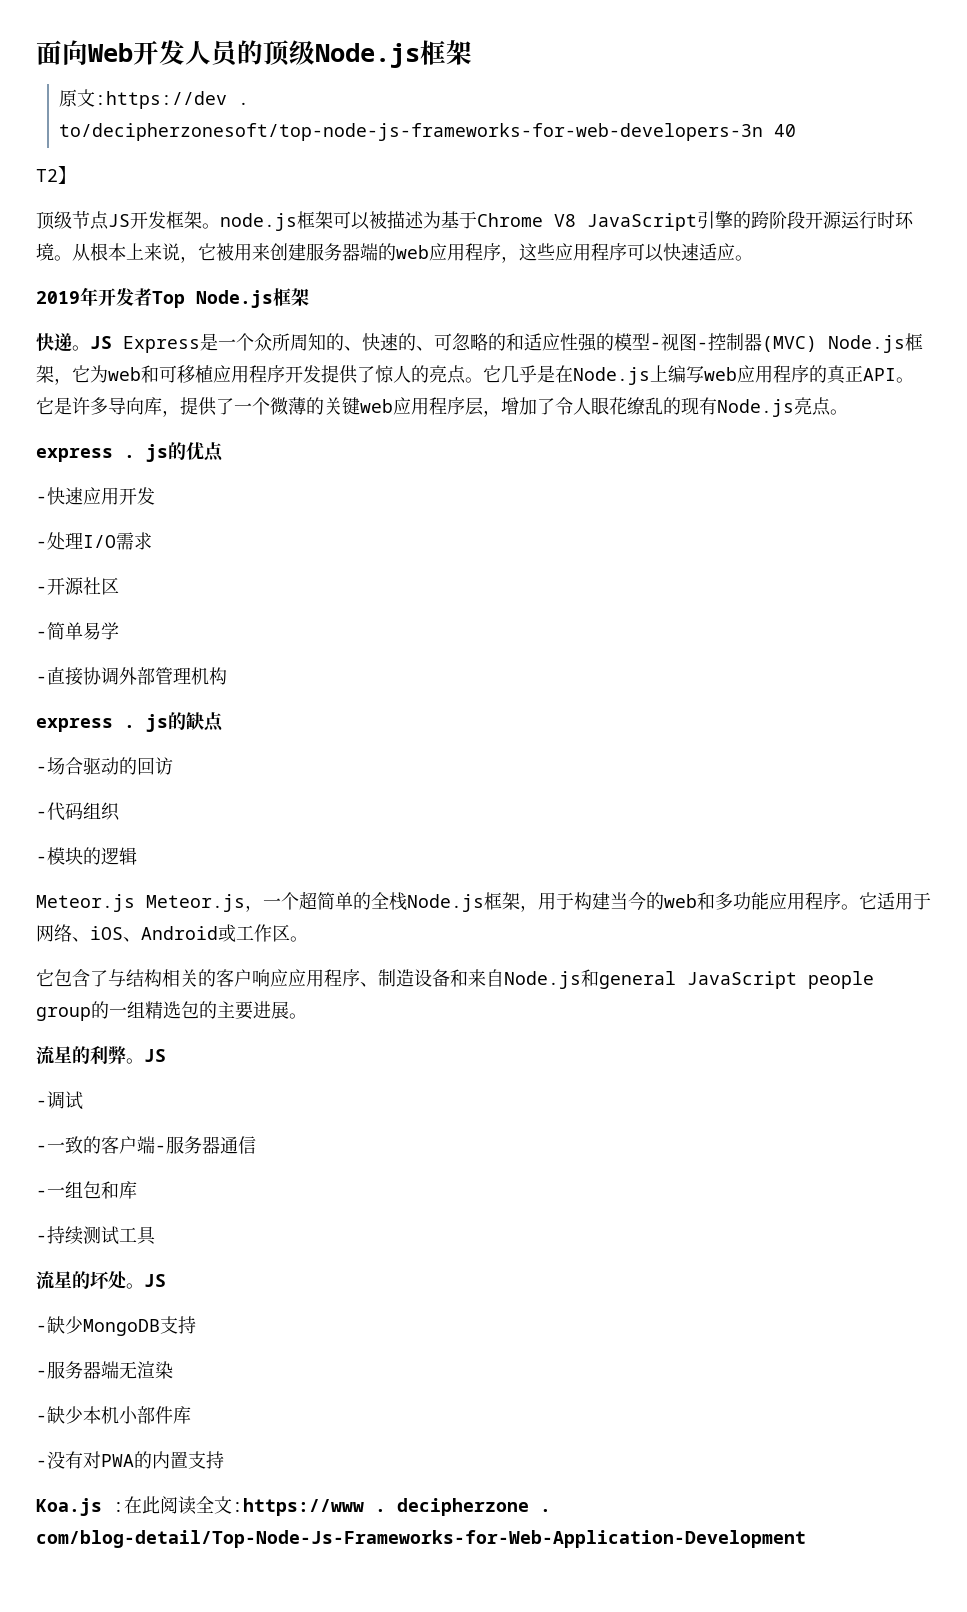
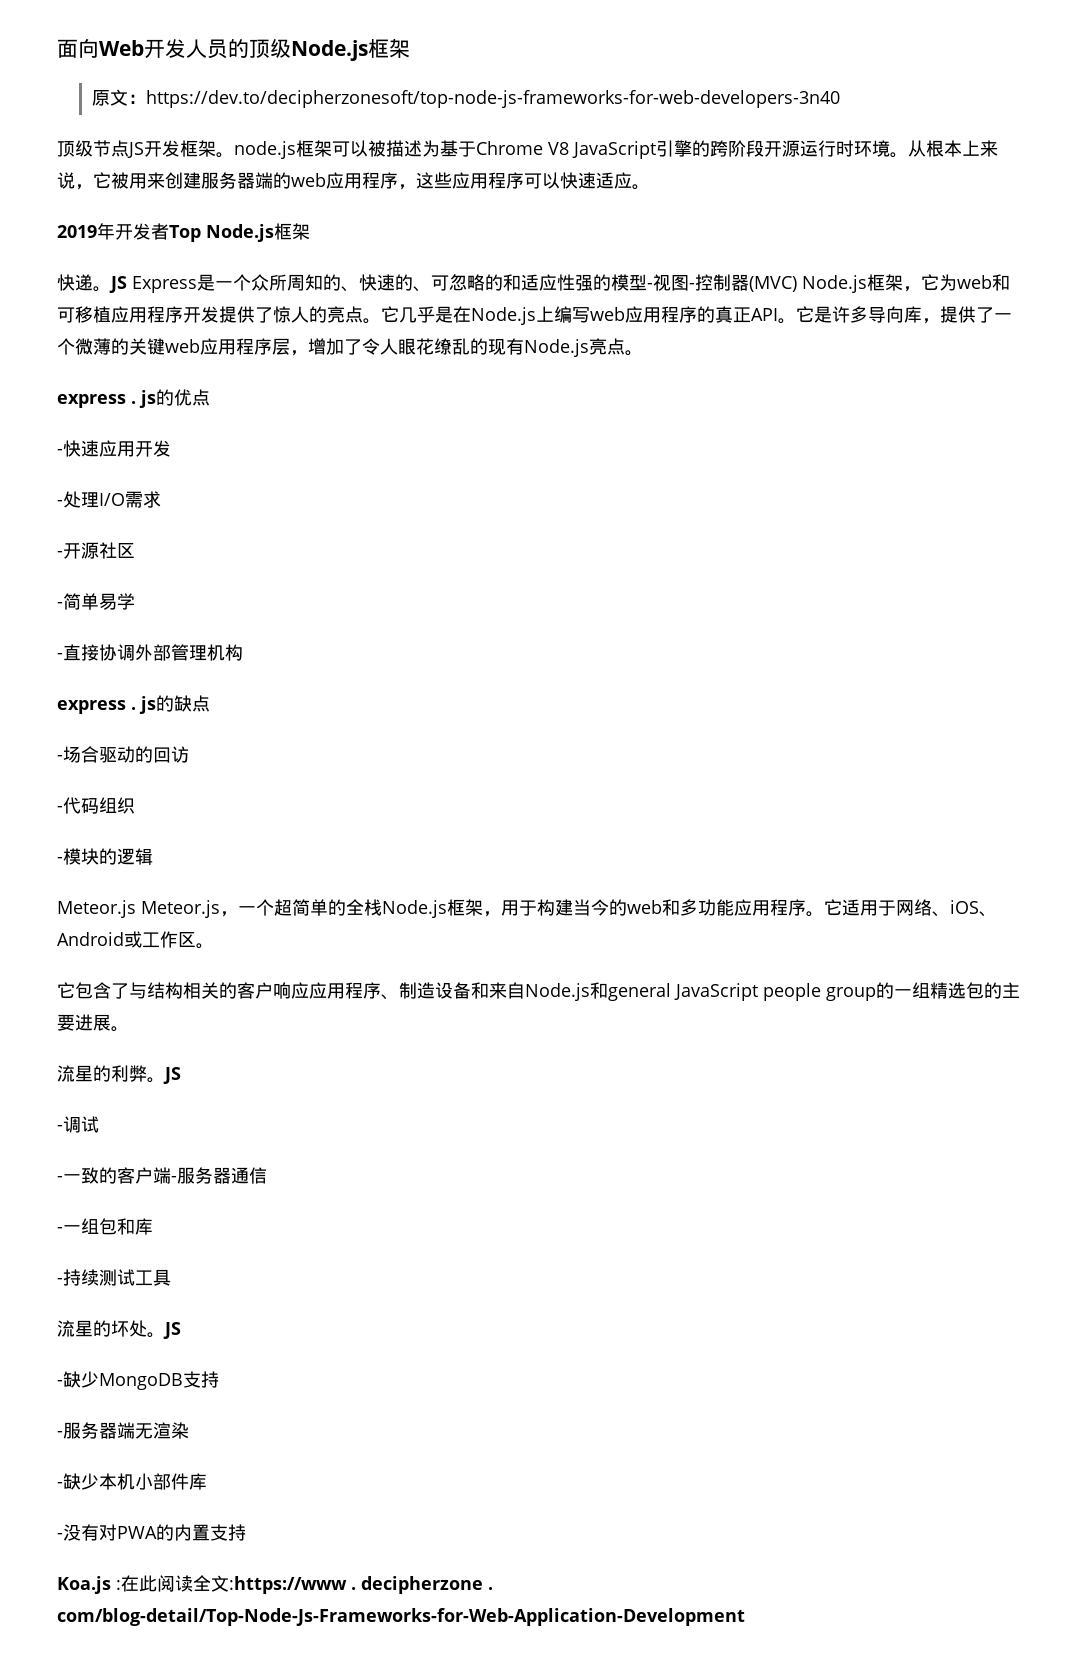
[95,91,250,109] [59,123,797,141] [36,166,76,184] :https://dev . to/decipherzonesoft/top-node-js-frameworks-for-web-developers-3n 40 // T2】 -> [127,90,840,108] ：https://dev.to/decipherzonesoft/top-node-js-frameworks-for-web-developers-3n40

